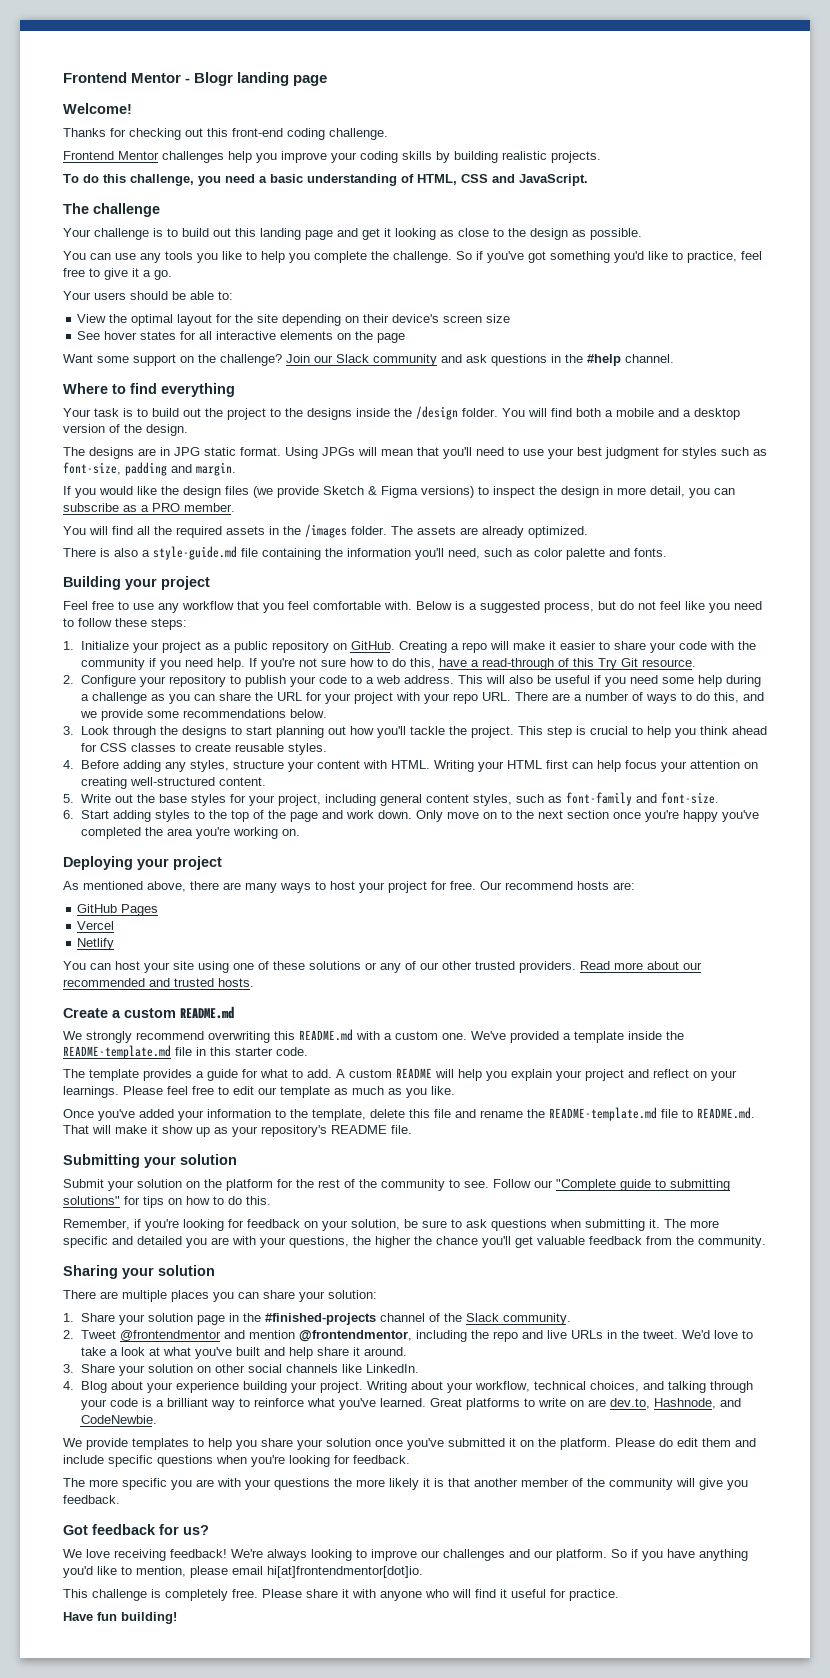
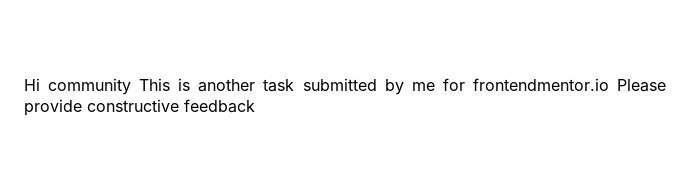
[63,72,328,86] [63,103,132,114] [63,128,388,140] [63,151,601,163] [63,174,588,186] [63,203,160,217] [63,228,642,240] [63,251,762,263] [63,268,172,280] [63,291,233,300] [77,314,511,326] [77,331,406,343] [63,354,674,366] [63,383,235,397] [63,406,740,420] [63,424,188,436] [63,447,767,459] [63,462,236,476] [63,486,735,498] [63,503,235,512] [63,524,588,538] [63,546,667,560] [63,576,210,590] [63,601,762,613] [63,618,187,630] [63,641,756,653] [80,658,696,670] [63,675,761,687] [80,692,764,704] [79,709,327,721] [63,726,767,738] [80,743,327,755] [63,760,758,772] [80,777,266,789] [63,792,719,806] [63,810,759,822] [80,827,300,839] [63,856,222,870] [63,881,635,893] [77,904,159,916] [77,921,115,930] [77,938,115,950] [63,961,702,973] [63,978,254,987] [63,1006,234,1019] [63,1029,684,1043] [63,1045,308,1059] [63,1068,737,1081] [63,1086,455,1098] [63,1107,755,1121] [63,1125,412,1137] [63,1154,237,1168] [63,1179,730,1191] [63,1196,271,1208] [63,1219,719,1231] [63,1236,766,1248] [63,1265,215,1279] [63,1290,377,1302] [63,1313,571,1325] [63,1330,753,1342] [80,1347,407,1359] [63,1364,419,1376] [63,1381,753,1393] [80,1398,741,1410] [80,1415,157,1424] [63,1438,756,1450] [63,1455,410,1467] [63,1478,748,1490] [63,1495,120,1504] [63,1524,209,1535] [63,1549,748,1561] [63,1566,423,1578] [63,1589,619,1601] [63,1612,177,1624] Frontend Mentor - Blogr landing page // Welcome! // Thanks for checking out this front-end coding challenge. // Frontend Mentor challenges help you improve your coding skills by building realistic projects. // To do this challenge, you need a basic understanding of HTML, CSS and JavaScript. // The challenge // Your challenge is to build out this landing page and get it looking as close to the design as possible. // You can use any tools you like to help you complete the challenge. So if you've got something you'd like to practice, feel free to give it a go. // Your users should be able to: // View the optimal layout for the site depending on their device's screen size // See hover states for all interactive elements on the page // Want some support on the challenge? Join our Slack community and ask questions in the #help channel. // Where to find everything // Your task is to build out the project to the designs inside the /design folder. You will find both a mobile and a desktop version of the design. // The designs are in JPG static format. Using JPGs will mean that you'll need to use your best judgment for styles such as font-size, padding and margin. // If you would like the design files (we provide Sketch & Figma versions) to inspect the design in more detail, you can subscribe as a PRO member. // You will find all the required assets in the /images folder. The assets are already optimized. // There is also a style-guide.md file containing the information you'll need, such as color palette and fonts. // Building your project // Feel free to use any workflow that you feel comfortable with. Below is a suggested process, but do not feel like you need to follow these steps: // 1. Initialize your project as a public repository on GitHub. Creating a repo will make it easier to share your code with the community if you need help. If you're not sure how to do this, have a read-through of this Try Git resource. // 2. Configure your repository to publish your code to a web address. This will also be useful if you need some help during a challenge as you can share the URL for your project with your repo URL. There are a number of ways to do this, and we provide some recommendations below. // 3. Look through the designs to start planning out how you'll tackle the project. This step is crucial to help you think ahead for CSS classes to create reusable styles. // 4. Before adding any styles, structure your content with HTML. Writing your HTML first can help focus your attention on creating well-structured content. // 5. Write out the base styles for your project, including general content styles, such as font-family and font-size. // 6. Start adding styles to the top of the page and work down. Only move on to the next section once you're happy you've completed the area you're working on. // Deploying your project // As mentioned above, there are many ways to host your project for free. Our recommend hosts are: // GitHub Pages // Vercel // Netlify // You can host your site using one of these solutions or any of our other trusted providers. Read more about our recommended and trusted hosts. // Create a custom README.md // We strongly recommend overwriting this README.md with a custom one. We've provided a template inside the README-template.md file in this starter code. // The template provides a guide for what to add. A custom README will help you explain your project and reflect on your learnings. Please feel free to edit our template as much as you like. // Once you've added your information to the template, delete this file and rename the README-template.md file to README.md. That will make it show up as your repository's README file. // Submitting your solution // Submit your solution on the platform for the rest of the community to see. Follow our "Complete guide to submitting solutions" for tips on how to do this. // Remember, if you're looking for feedback on your solution, be sure to ask questions when submitting it. The more specific and detailed you are with your questions, the higher the chance you'll get valuable feedback from the community. // Sharing your solution // There are multiple places you can share your solution: // 1. Share your solution page in the #finished-projects channel of the Slack community. // 2. Tweet @frontendmentor and mention @frontendmentor, including the repo and live URLs in the tweet. We'd love to take a look at what you've built and help share it around. // 3. Share your solution on other social channels like LinkedIn. // 4. Blog about your experience building your project. Writing about your workflow, technical choices, and talking through your code is a brilliant way to reinforce what you've learned. Great platforms to write on are dev.to, Hashnode, and CodeNewbie. // We provide templates to help you share your solution once you've submitted it on the platform. Please do edit them and include specific questions when you're looking for feedback. // The more specific you are with your questions the more likely it is that another member of the community will give you feedback. // Got feedback for us? // We love receiving feedback! We're always looking to improve our challenges and our platform. So if you have anything you'd like to mention, please email hi[at]frontendmentor[dot]io. // This challenge is completely free. Please share it with anyone who will find it useful for practice. // Have fun building! -> [24,78,666,95] [24,99,255,116] Hi community This is another task submitted by me for frontendmentor.io Please provide constructive feedback

